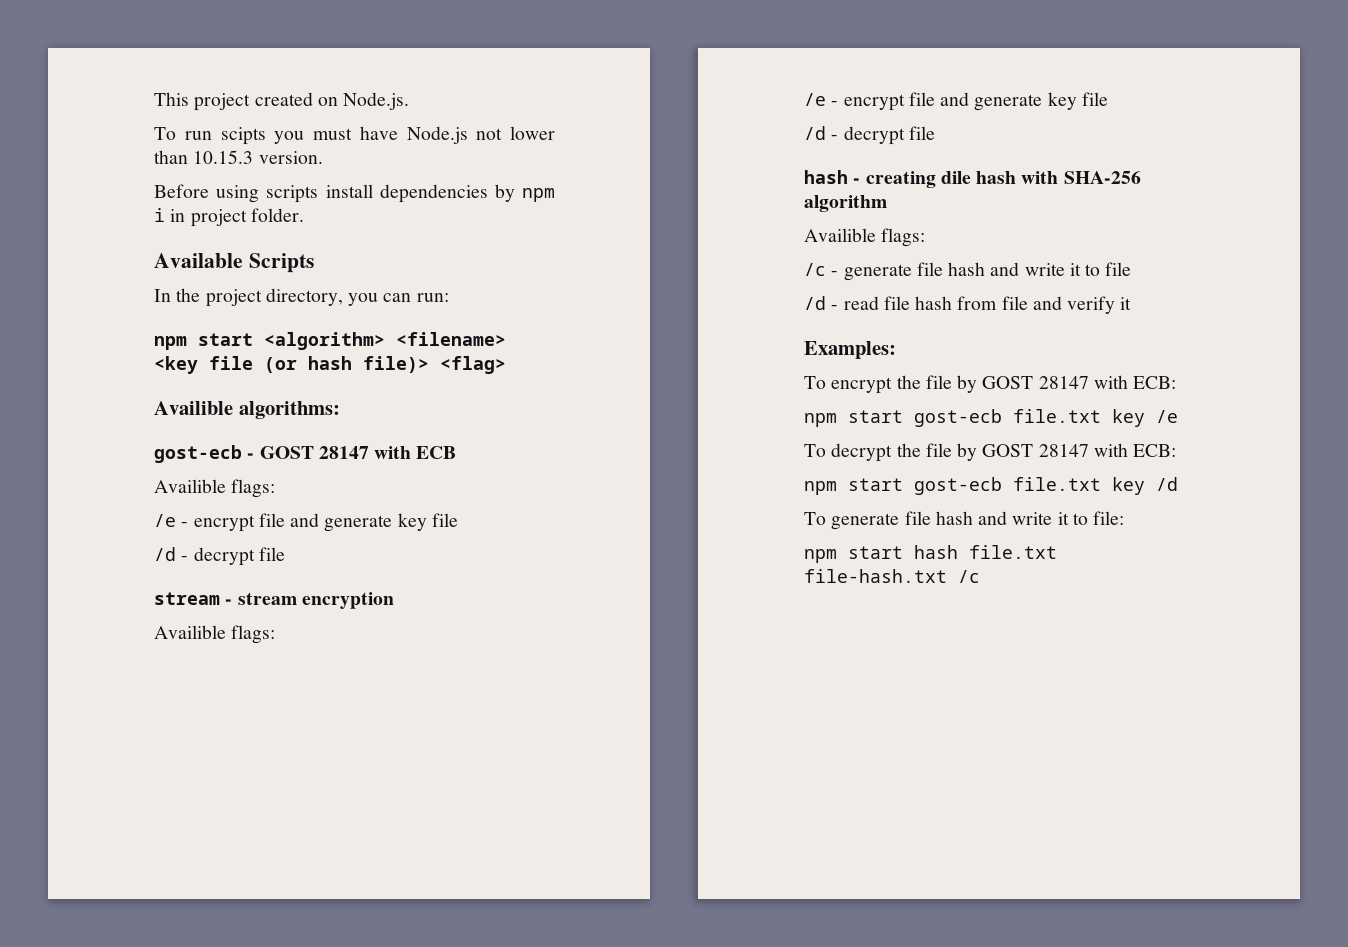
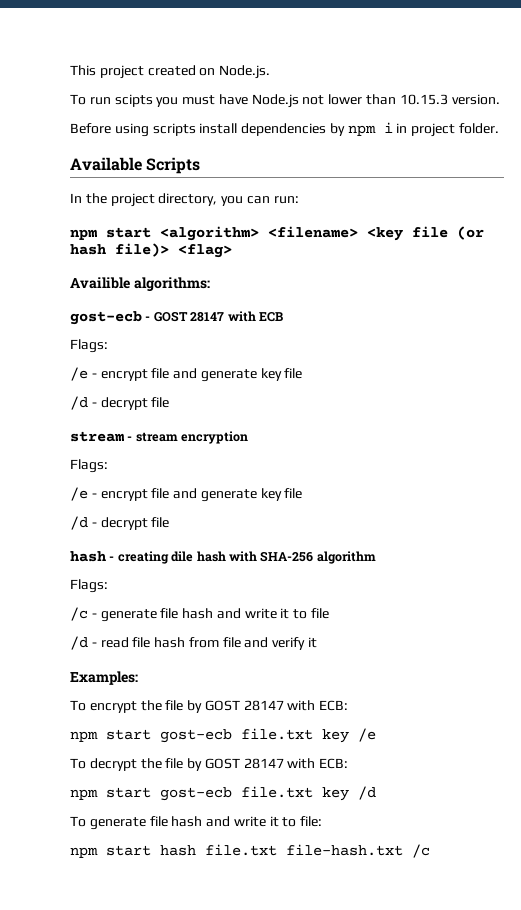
[154,479,276,498] Availible flags: -> [70,339,108,353] Flags:
[154,625,276,644] Availible flags: -> [70,459,108,473] Flags:
[804,228,926,247] Availible flags: -> [70,579,108,593] Flags:

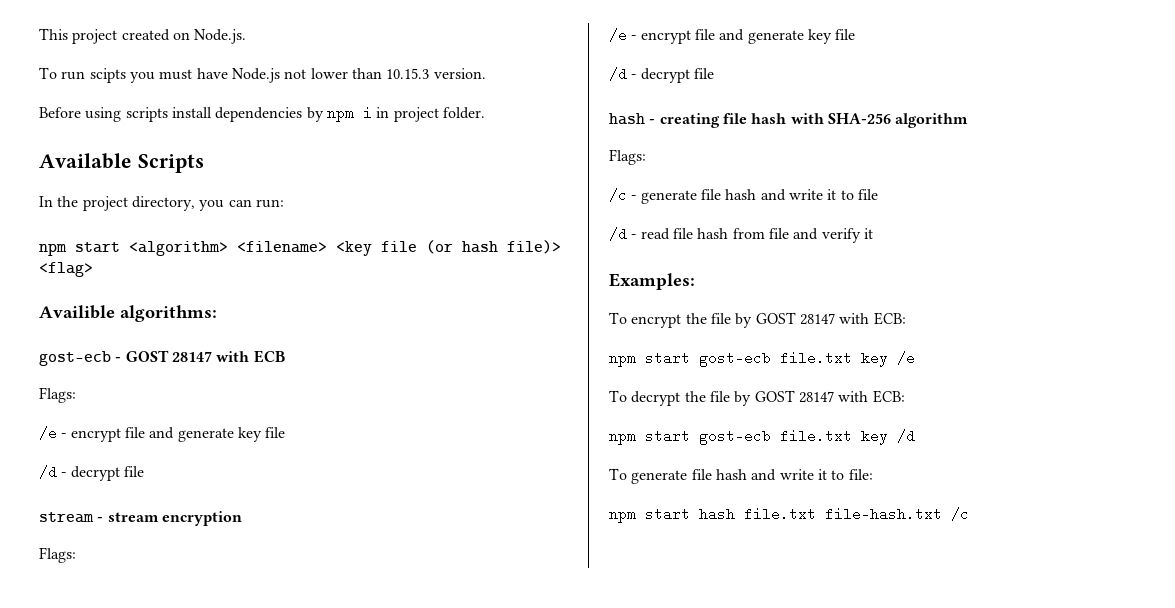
[171,551,194,562] dile -> [722,113,747,124] file

